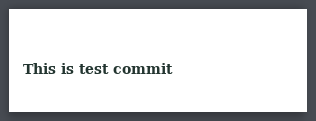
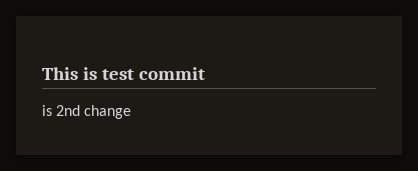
(173, 68) none -> [42,105,132,119] // is 2nd change

